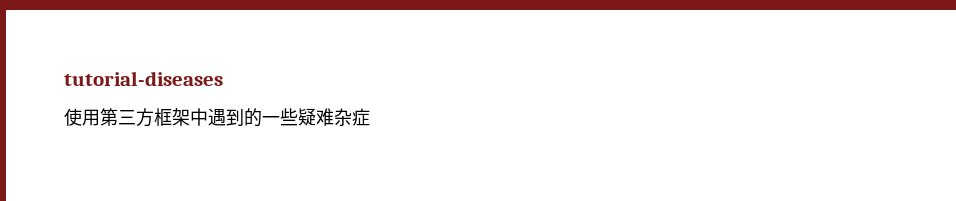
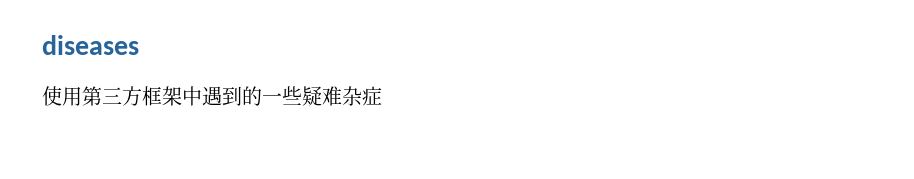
[64,71,223,86] tutorial-diseases -> [42,35,139,55] diseases

